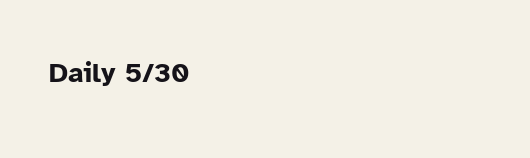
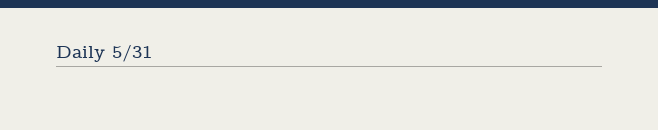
[125,64,189,82] 5/30 -> [112,44,152,62] 5/31

